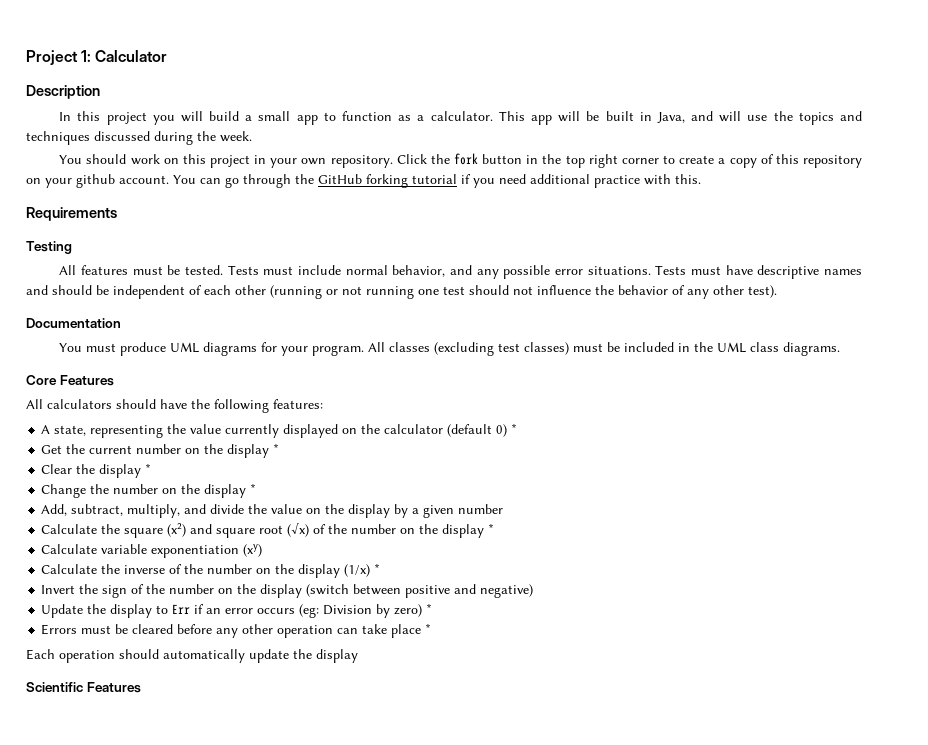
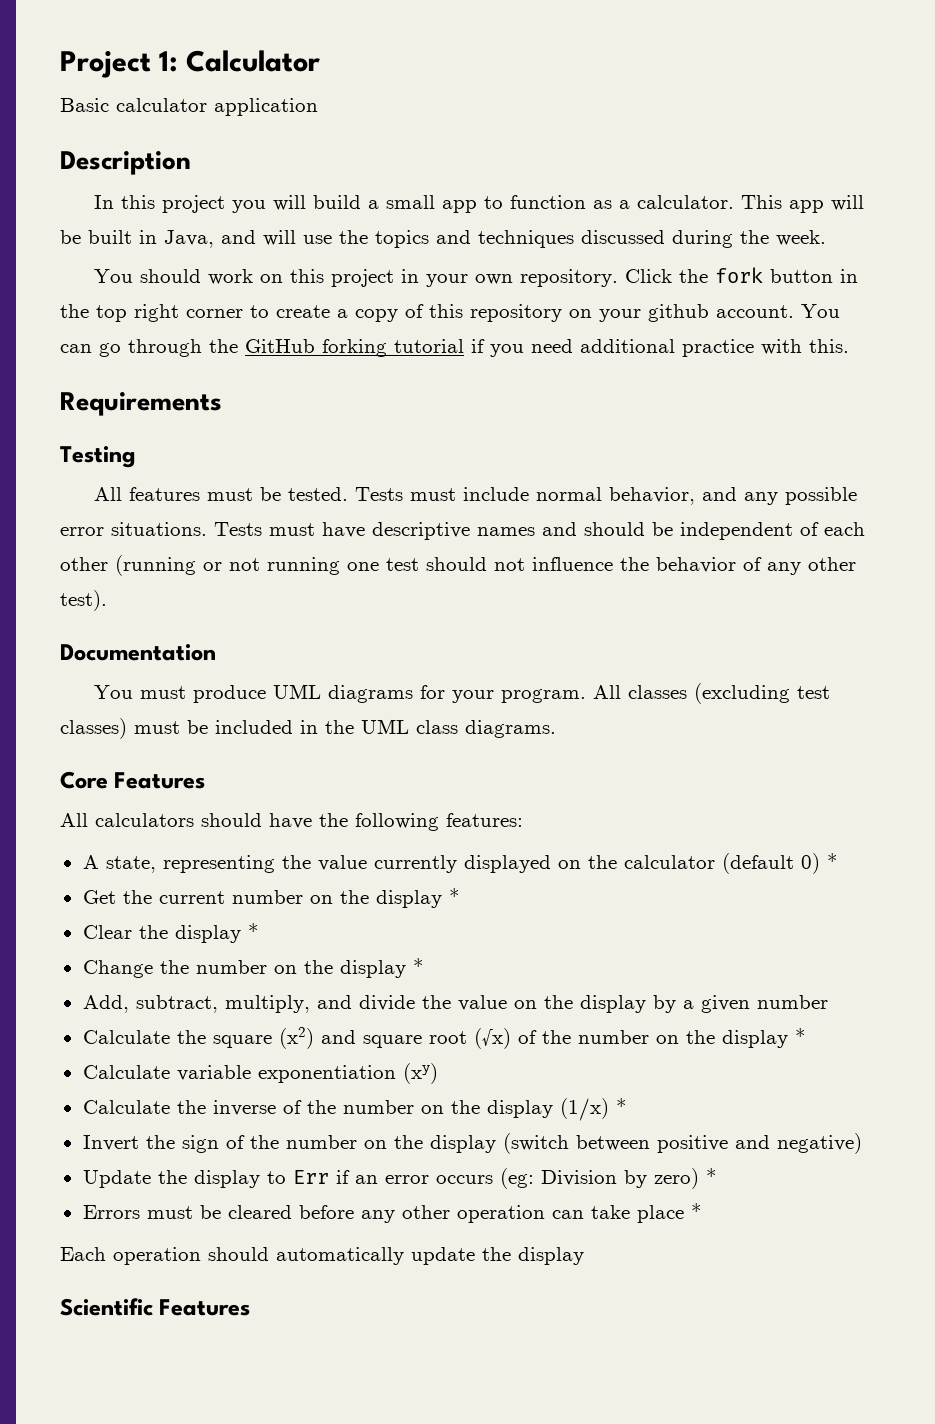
(168, 56) none -> [60,98,318,116] // Basic calculator application

